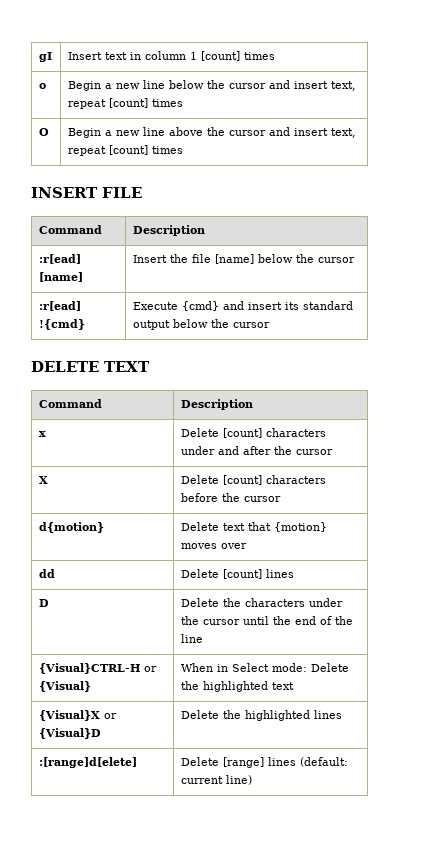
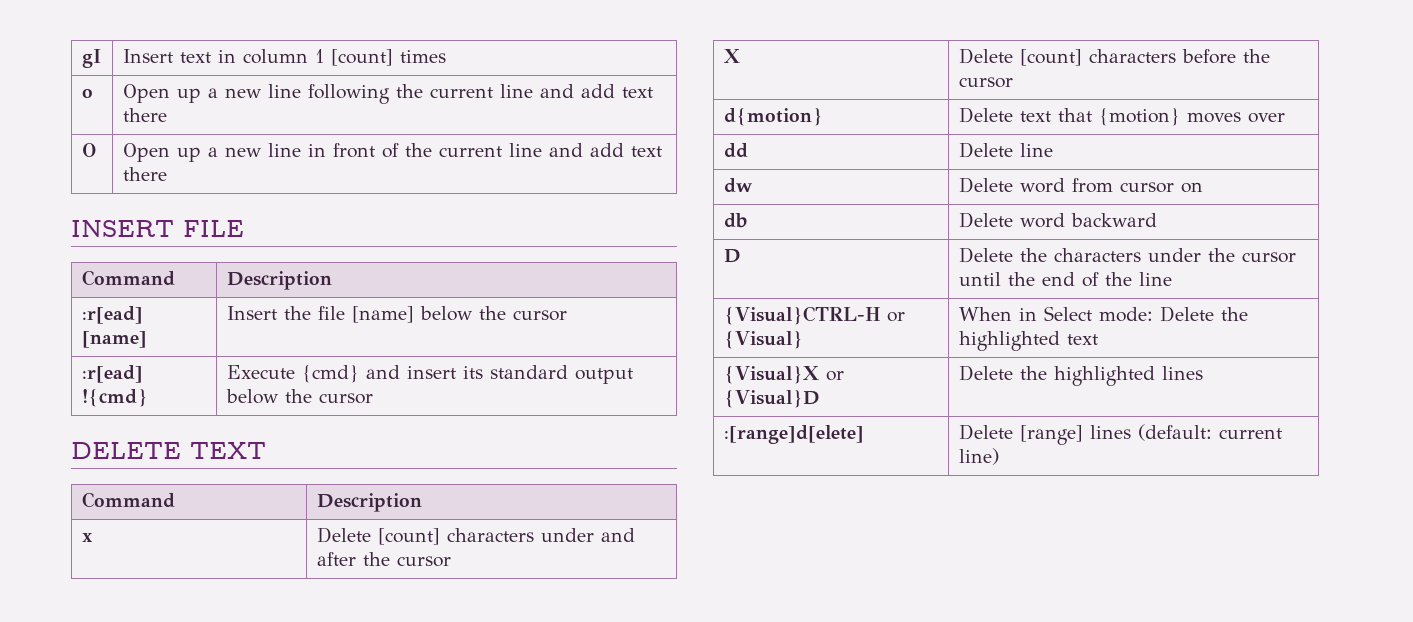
[67,80,356,91] [67,98,183,109] Begin a new line below the cursor and insert text, repeat [count] times -> [122,84,653,104] [122,108,167,122] Open up a new line following the current line and add text there
[67,127,356,138] [67,145,183,156] Begin a new line above the cursor and insert text, repeat [count] times -> [122,143,662,162] [122,167,167,181] Open up a new line in front of the current line and add text there
[222,569,294,579] [count] lines -> [1019,143,1053,157] [723,178,753,193] [958,177,1203,193] [723,213,747,228] [958,212,1157,228] line // dw | Delete word from cursor on // db | Delete word backward

